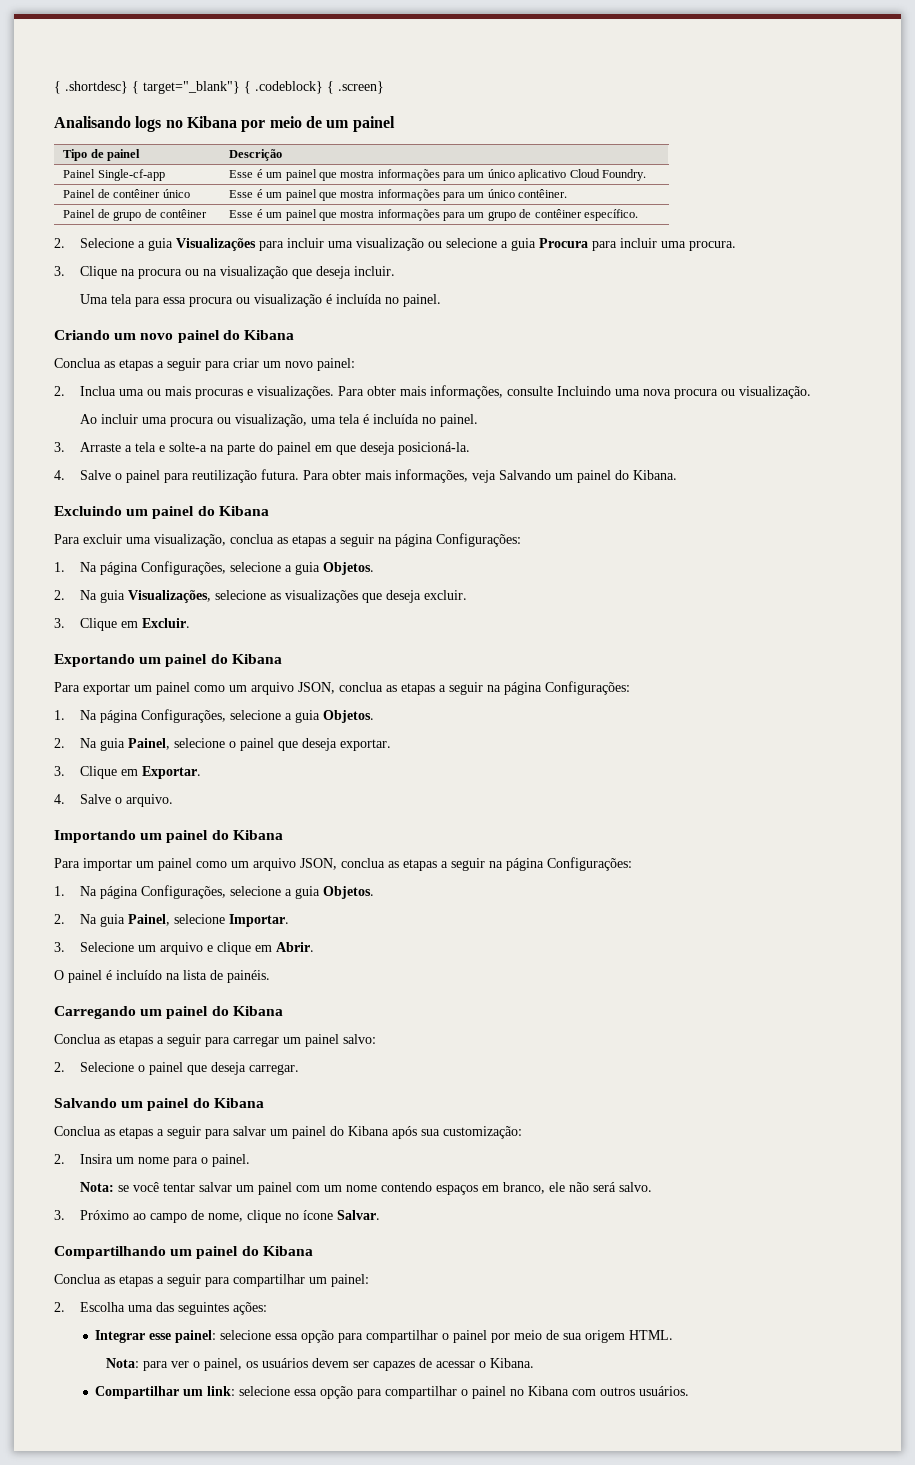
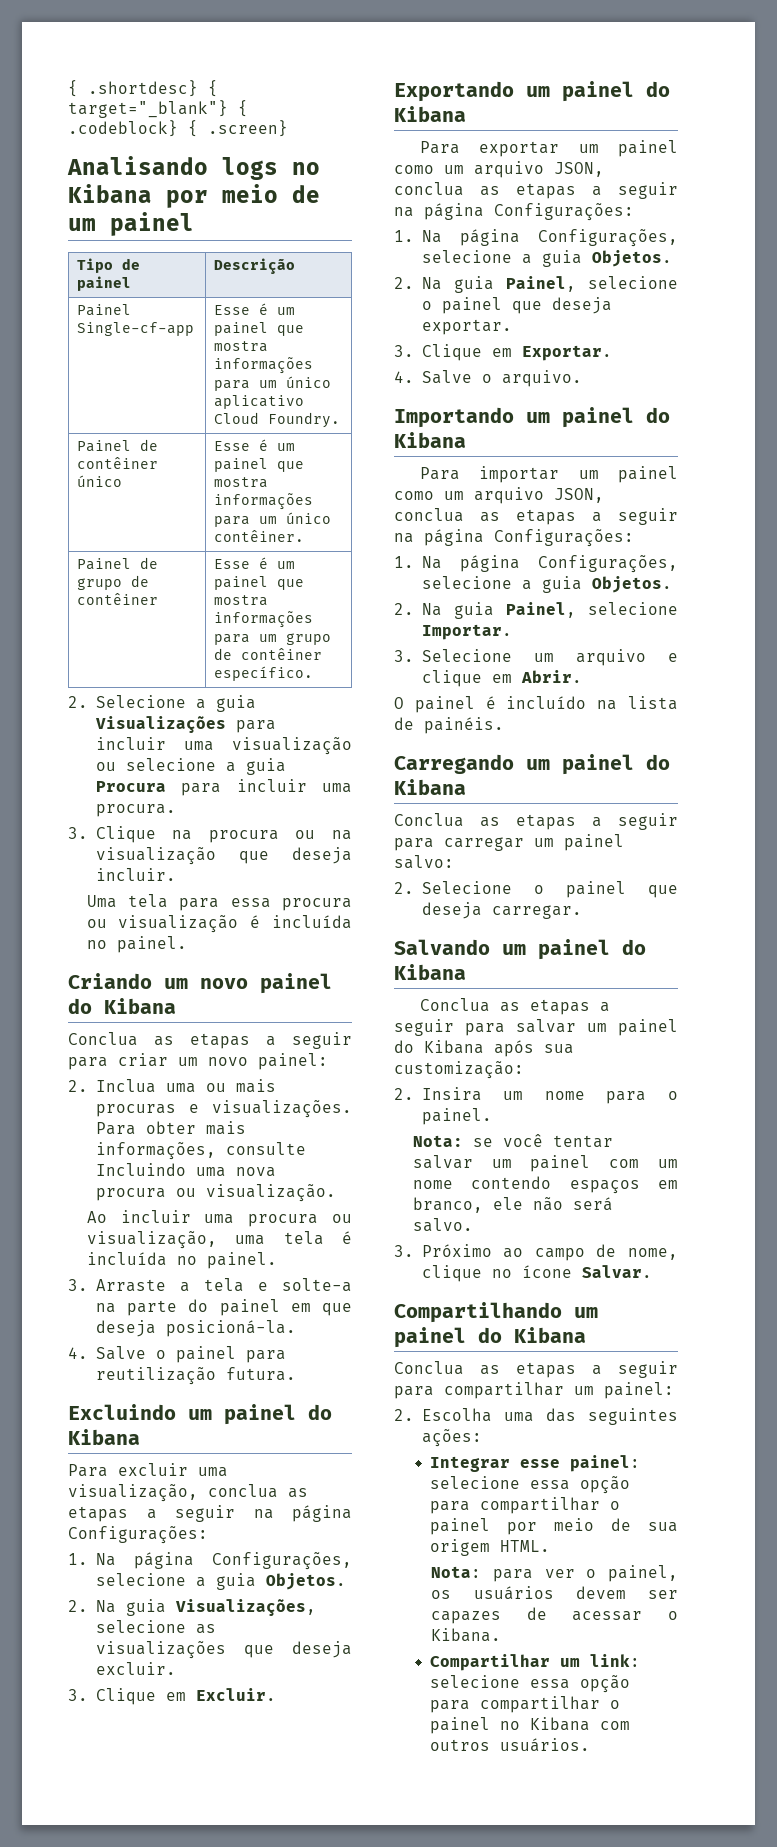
[303,469,678,483] Para obter mais informações, veja Salvando um painel do Kibana. -> (296, 1374) none

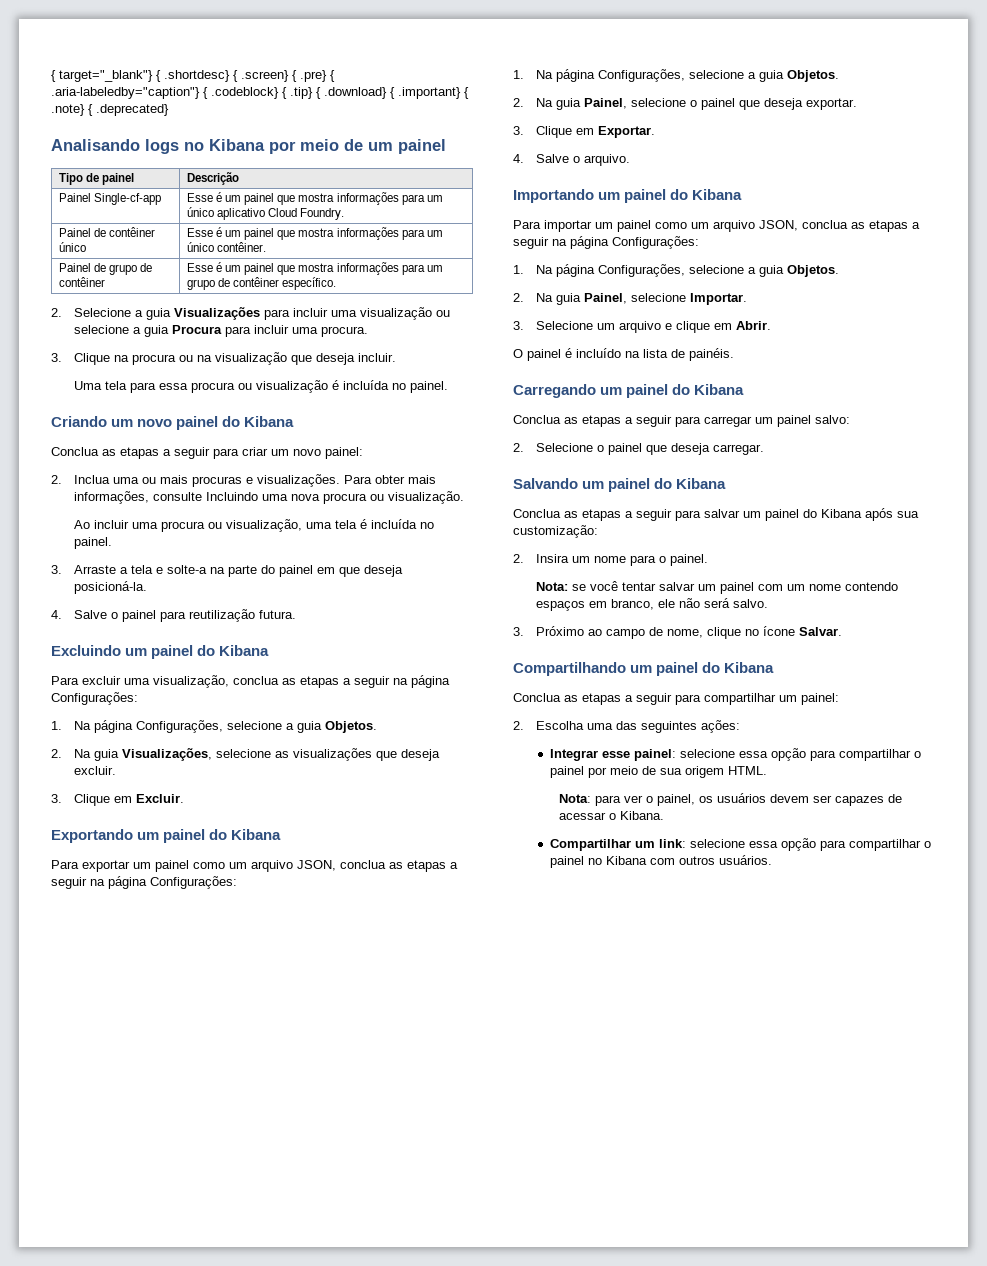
[68,80,218,97] [68,100,248,118] [68,120,288,137] { .shortdesc} { target="_blank"} { .codeblock} { .screen} -> [51,70,335,82] [51,87,469,99] [51,104,169,116] { target="_blank"} { .shortdesc} { .screen} { .pre} { .aria-labeledby="caption"} { .codeblock} { .tip} { .download} { .important} { .note} { .deprecated}

